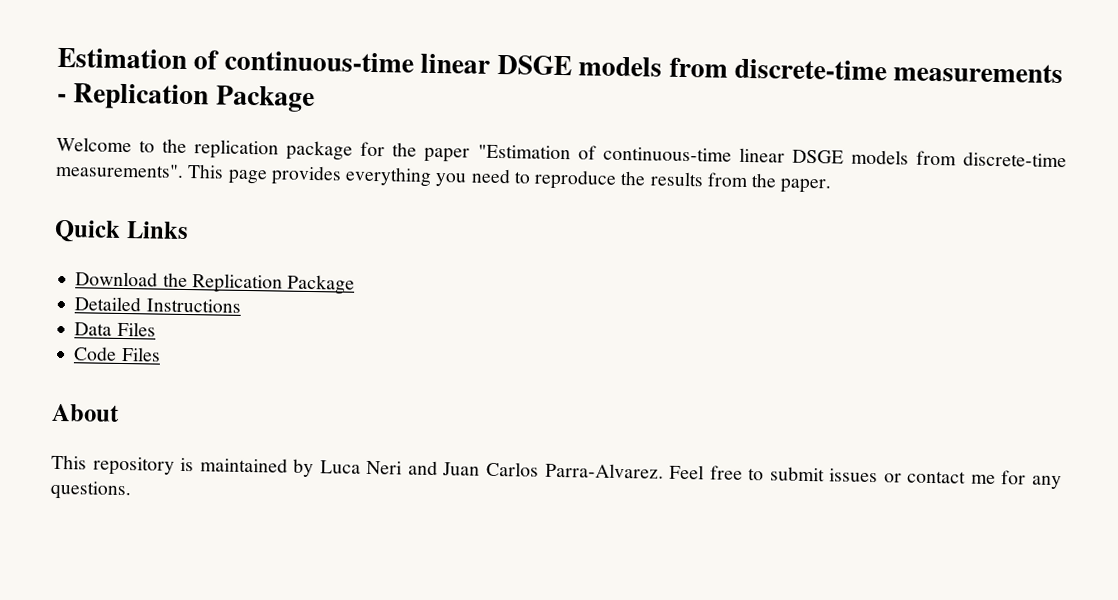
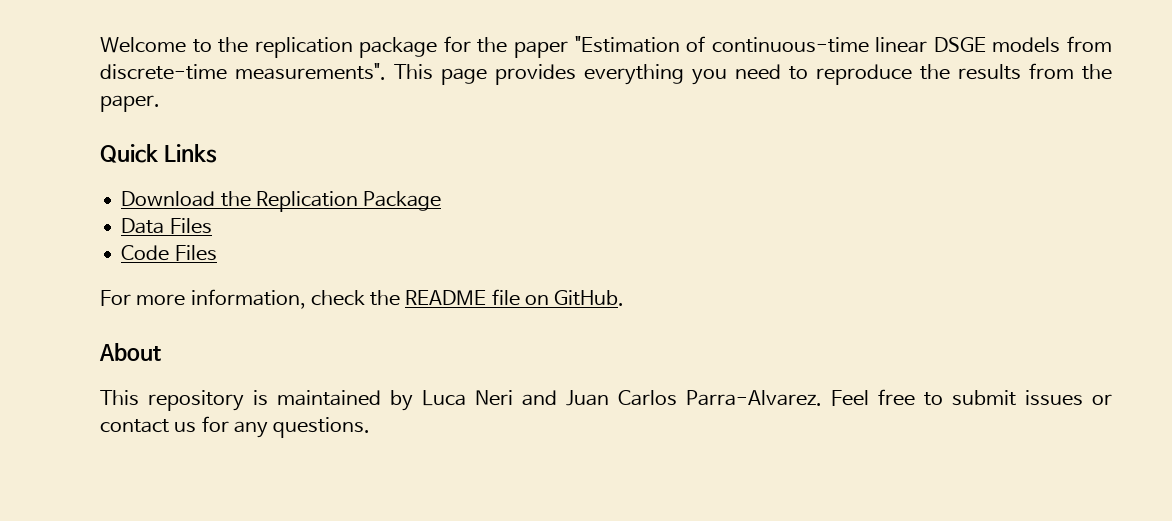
[57,47,1064,84] [57,83,315,113] Estimation of continuous-time linear DSGE models from discrete-time measurements - Replication Package // -> (100, 45) none
[74,296,241,313] // Detailed Instructions -> (442, 201) none
(161, 354) none -> [100,289,625,309] // For more information, check the README file on GitHub.
[970,474,996,485] me -> [174,422,197,433] us

